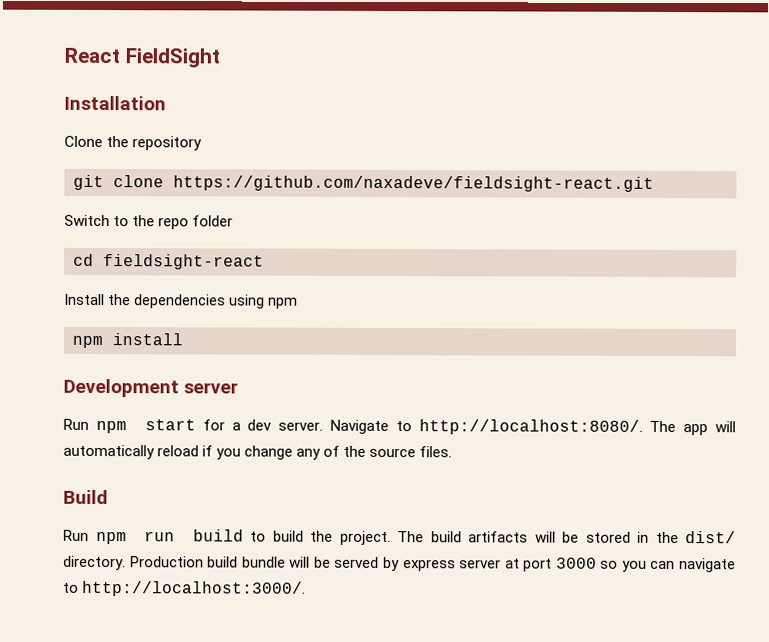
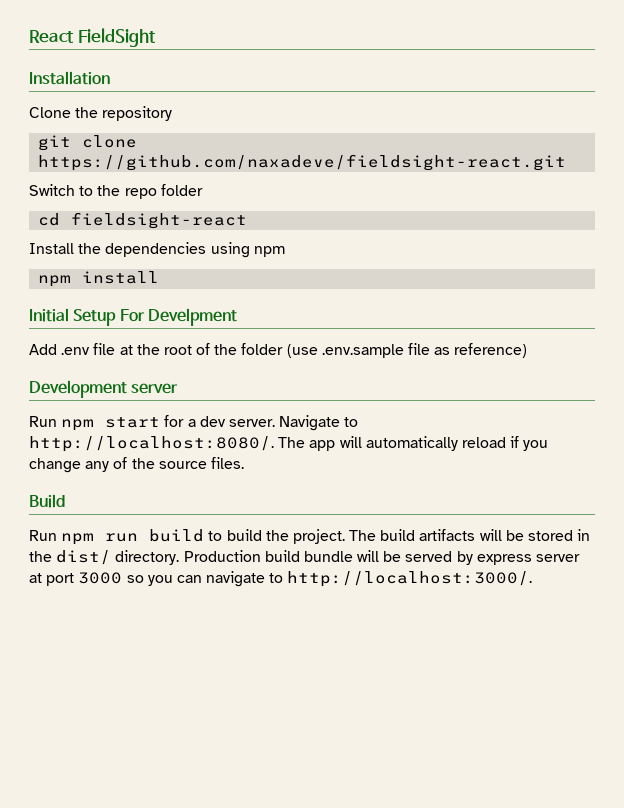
(183, 339) none -> [29,308,237,326] [29,343,528,358] // Initial Setup For Develpment // Add .env file at the root of the folder (use .env.sample file as reference)

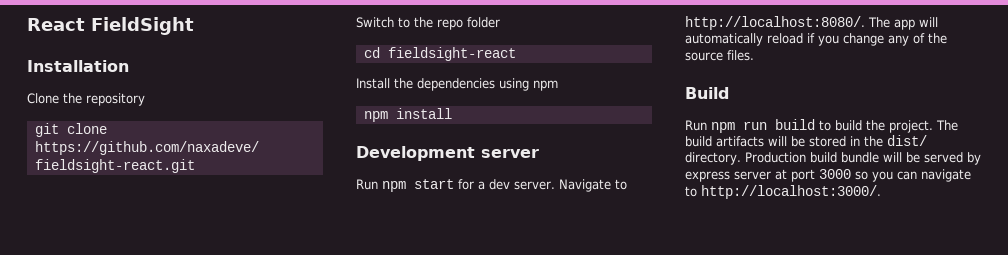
[29,308,237,326] [29,343,528,358] // Initial Setup For Develpment // Add .env file at the root of the folder (use .env.sample file as reference) -> (452, 113) none

